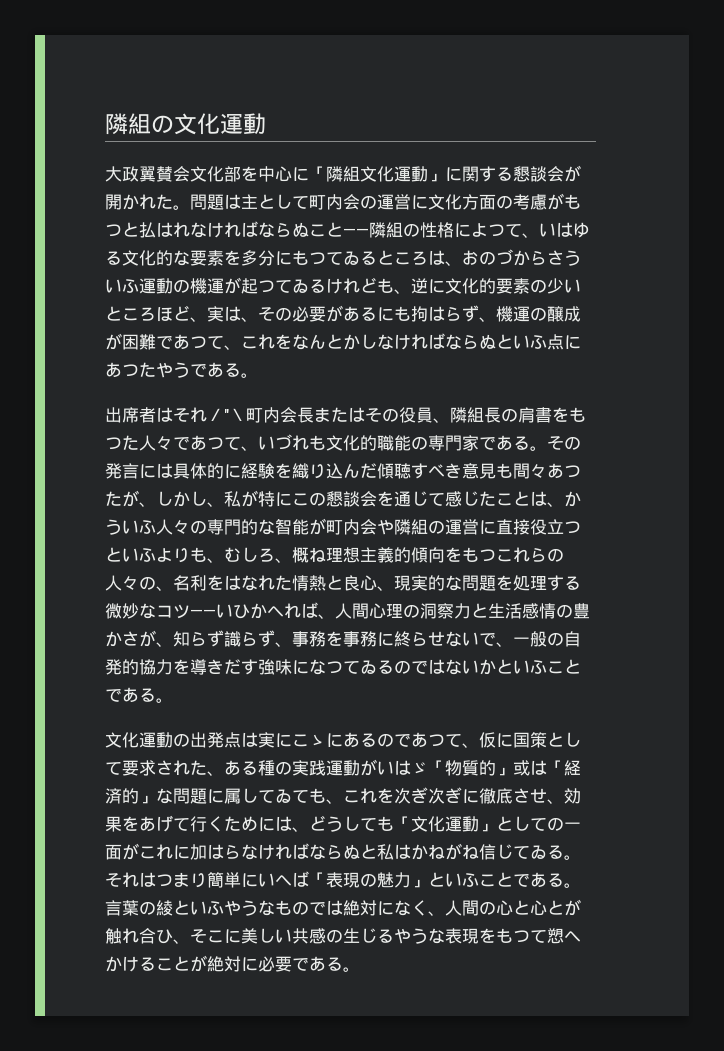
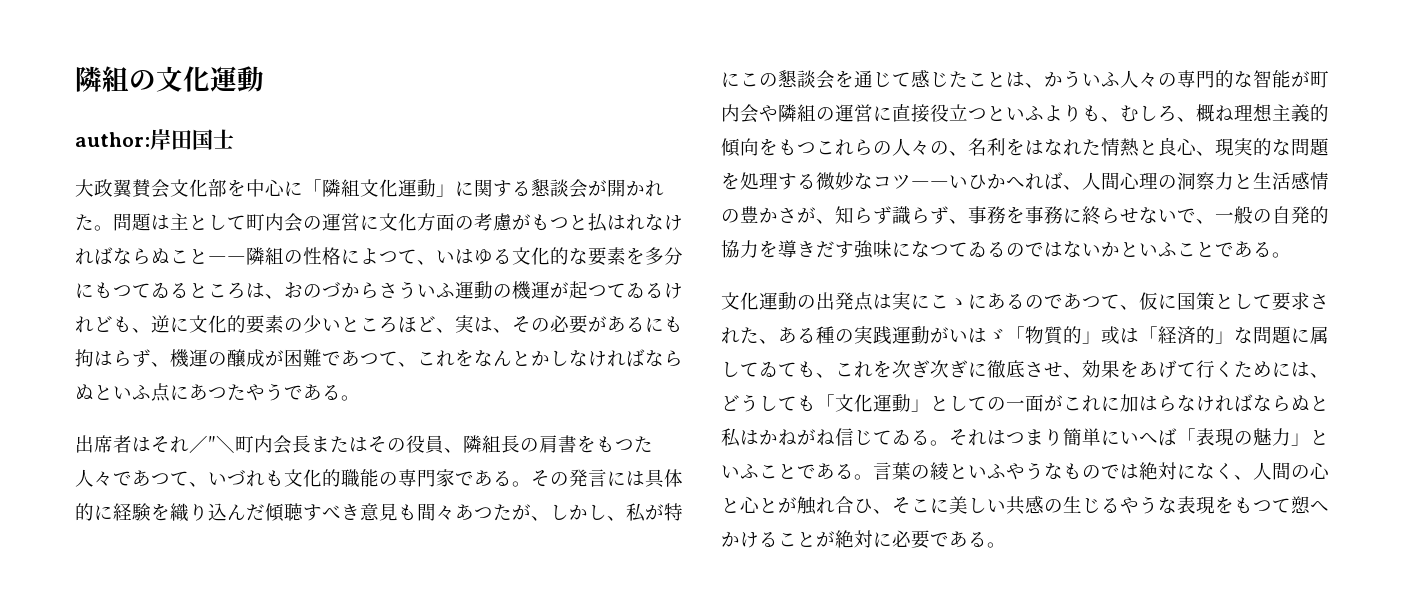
(266, 124) none -> [75,129,234,150] // author:岸田国士

